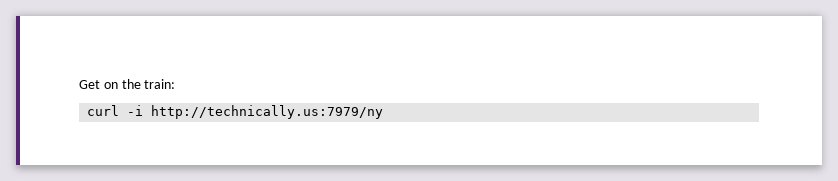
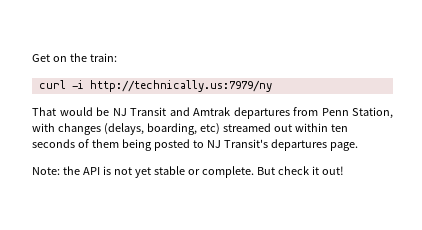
(384, 112) none -> [32,107,393,119] [32,123,348,135] [32,139,358,151] [32,166,344,178] // That would be NJ Transit and Amtrak departures from Penn Station, with changes (delays, boarding, etc) streamed out within ten seconds of them being posted to NJ Transit's departures page. // Note: the API is not yet stable or complete. But check it out!

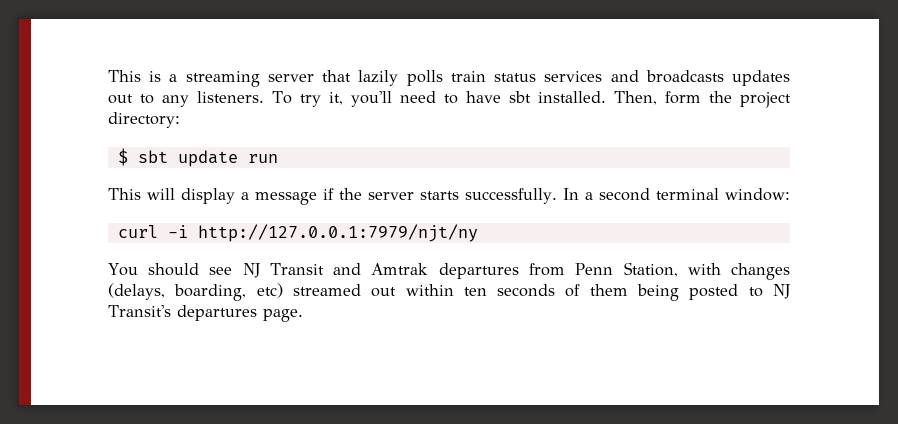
[32,53,117,62] [38,80,272,92] [32,107,109,116] Get on the train: // curl -i http://technically.us:7979/ny // That would be -> [108,70,790,87] [108,91,791,108] [108,112,180,128] [117,148,278,167] [108,188,790,205] [117,224,478,242] [108,263,233,276] This is a streaming server that lazily polls train status services and broadcasts updates out to any listeners. To try it, you'll need to have sbt installed. Then, form the project directory: // $ sbt update run // This will display a message if the server starts successfully. In a second terminal window: // curl -i http://127.0.0.1:7979/njt/ny // You should see
[32,166,344,178] // Note: the API is not yet stable or complete. But check it out! -> (303, 315) none

